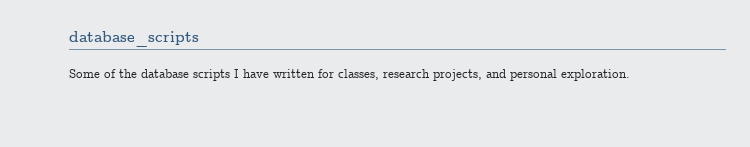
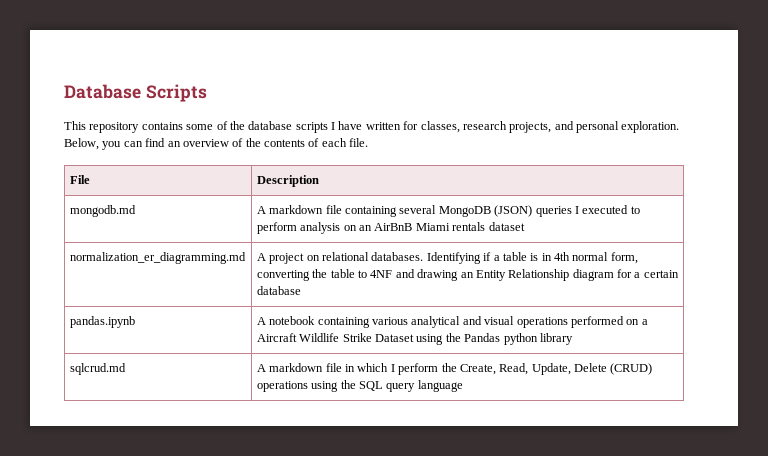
[69,31,199,47] [69,69,100,78] database_scripts // Some -> [64,84,207,102] [64,121,214,133] Database Scripts // This repository contains some
(630, 75) none -> [64,138,369,150] [69,175,90,184] [256,175,319,187] [69,205,136,217] [256,205,640,217] [256,222,525,234] [69,252,246,264] [256,252,638,264] [256,269,679,281] [256,286,301,295] [69,316,135,328] [256,316,648,328] [256,333,573,345] [69,363,126,375] [256,363,653,375] [256,380,463,392] Below, you can find an overview of the contents of each file. // File | Description // mongodb.md | A markdown file containing several MongoDB (JSON) queries I executed to perform analysis on an AirBnB Miami rentals dataset // normalization_er_diagramming.md | A project on relational databases. Identifying if a table is in 4th normal form, converting the table to 4NF and drawing an Entity Relationship diagram for a certain database // pandas.ipynb | A notebook containing various analytical and visual operations performed on a Aircraft Wildlife Strike Dataset using the Pandas python library // sqlcrud.md | A markdown file in which I perform the Create, Read, Update, Delete (CRUD) operations using the SQL query language

